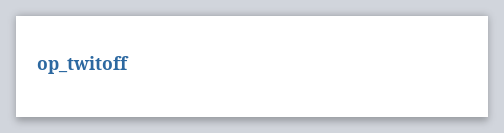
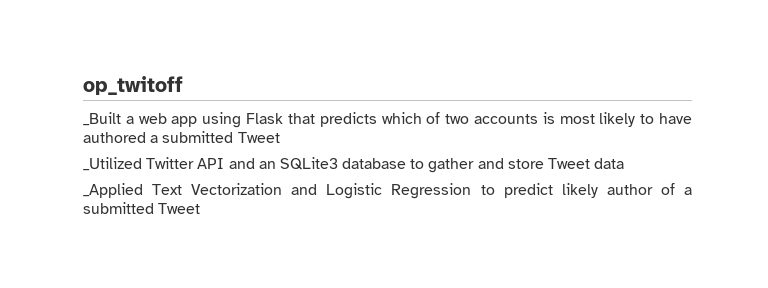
(129, 65) none -> [83,112,692,128] [83,131,280,143] [83,157,625,173] [83,183,693,199] [83,202,201,214] // _Built a web app using Flask that predicts which of two accounts is most likely to have authored a submitted Tweet // _Utilized Twitter API and an SQLite3 database to gather and store Tweet data // _Applied Text Vectorization and Logistic Regression to predict likely author of a submitted Tweet

